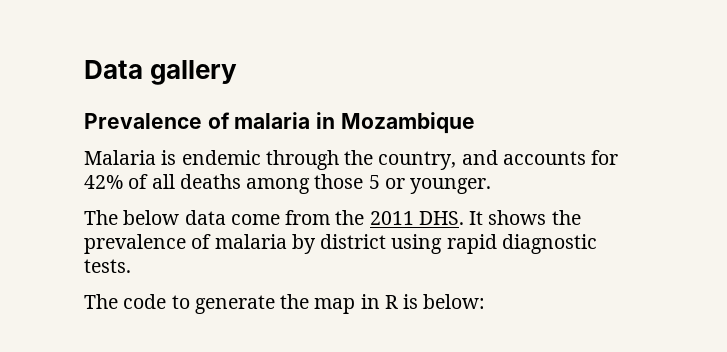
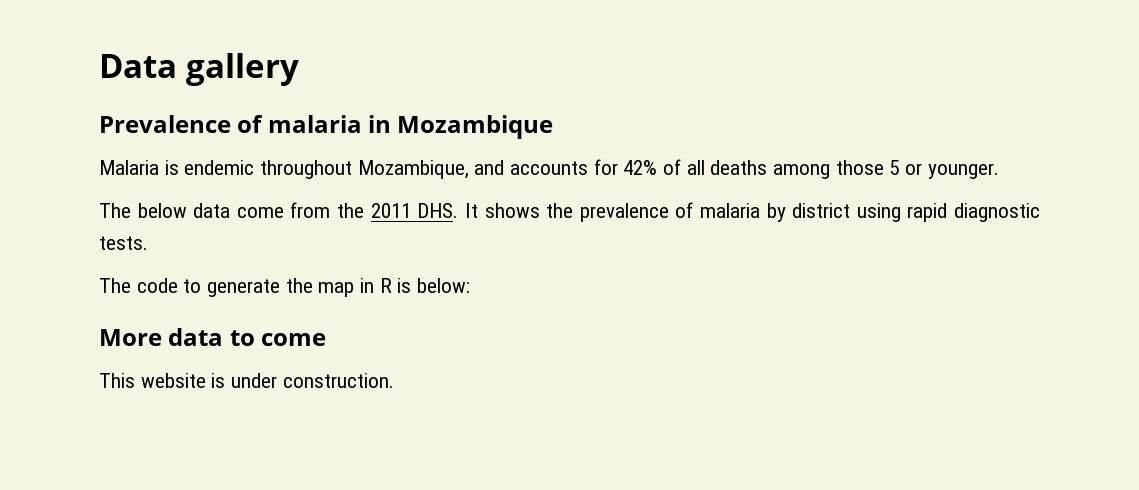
[265,150,457,170] through the country, -> [260,160,469,179] throughout Mozambique,
(486, 301) none -> [99,328,327,346] [99,373,394,388] // More data to come // This website is under construction.

